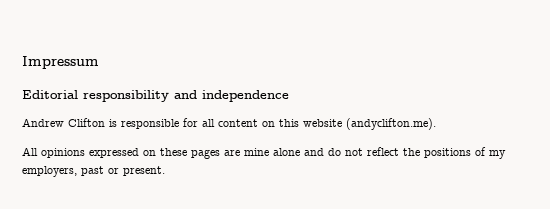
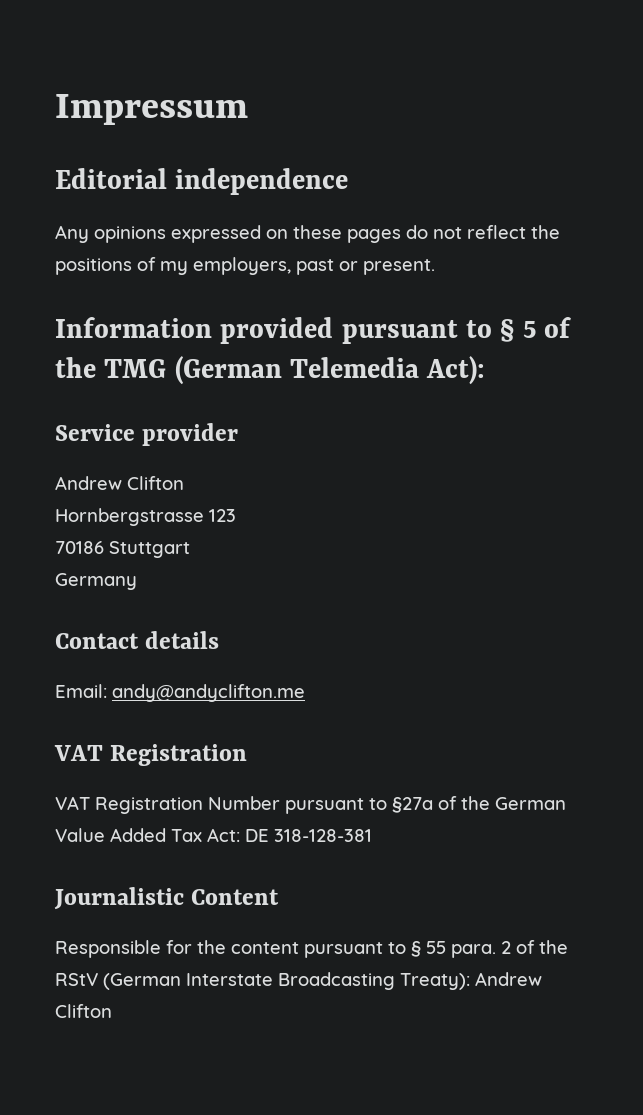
[83,90,197,102] responsibility and -> (167, 178) none
[22,118,436,130] [22,147,38,156] Andrew Clifton is responsible for all content on this website (andyclifton.me). // All -> [55,225,89,243] Any
[224,148,324,156] are mine alone and -> (401, 236) none
(165, 171) none -> [55,317,572,344] [55,356,486,385] [55,423,239,446] [55,476,184,490] [55,508,236,526] [55,541,190,558] [55,573,137,590] [55,631,220,649] [55,684,305,702] [54,744,248,766] [55,796,566,814] [55,828,372,842] [54,887,280,910] [55,940,568,958] [55,972,542,990] [55,1004,112,1018] // Information provided pursuant to § 5 of the TMG (German Telemedia Act): // Service provider // Andrew Clifton // Hornbergstrasse 123 // 70186 Stuttgart // Germany // Contact details // Email: andy@andyclifton.me // VAT Registration // VAT Registration Number pursuant to §27a of the German Value Added Tax Act: DE 318-128-381 // Journalistic Content // Responsible for the content pursuant to § 55 para. 2 of the RStV (German Interstate Broadcasting Treaty): Andrew Clifton

